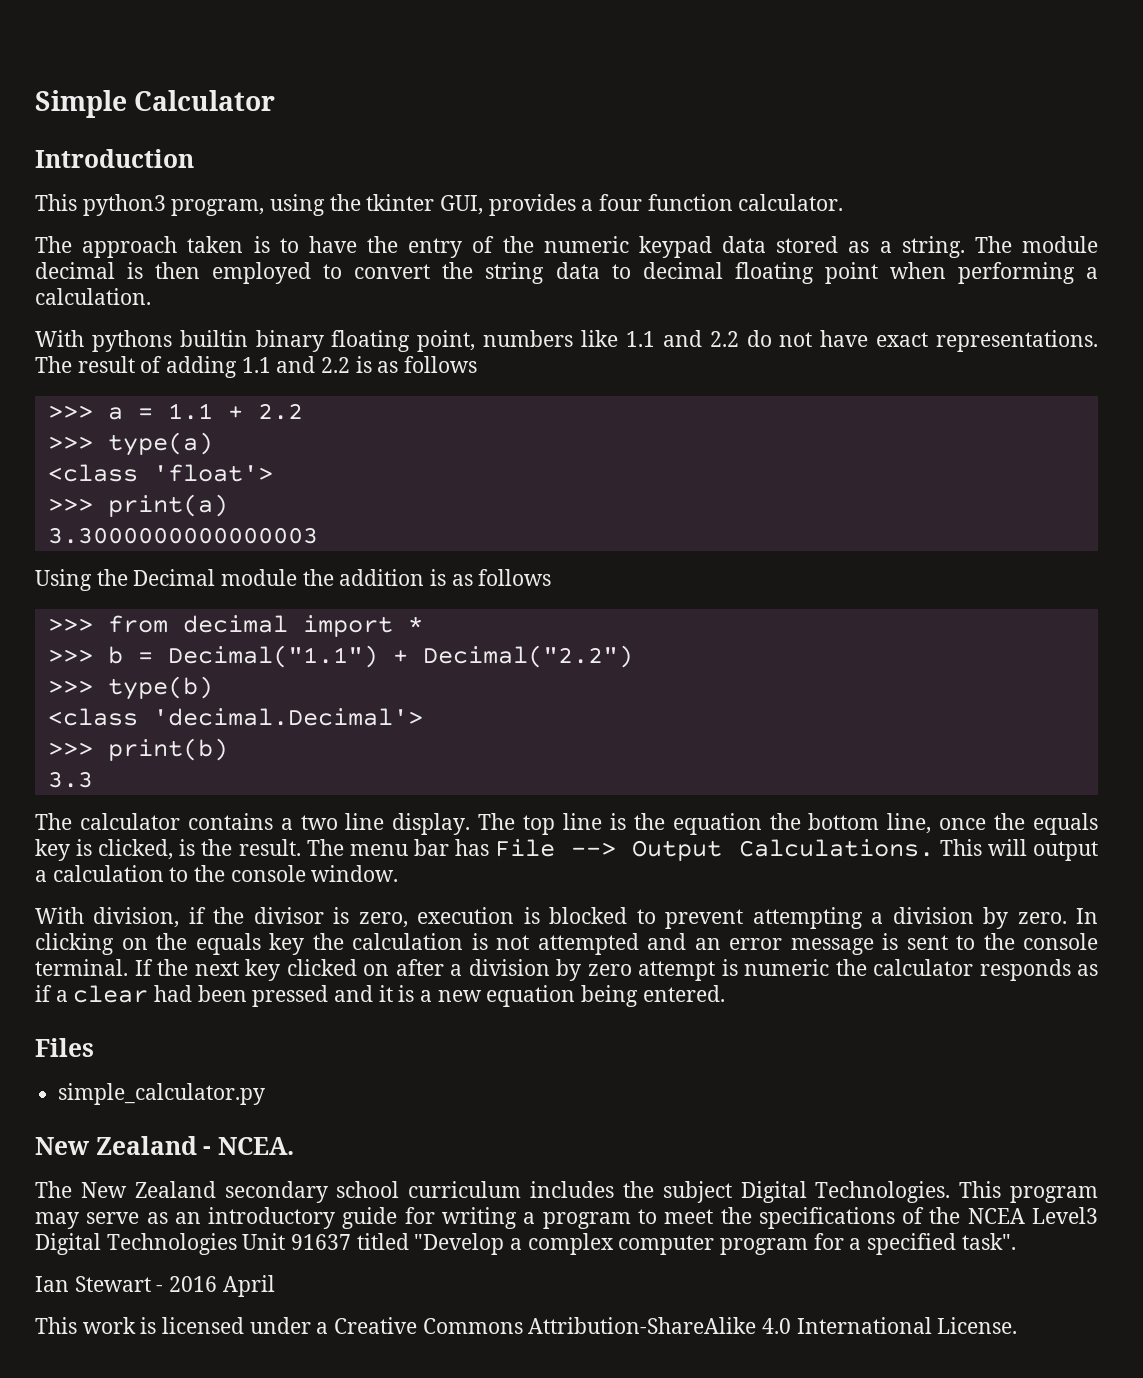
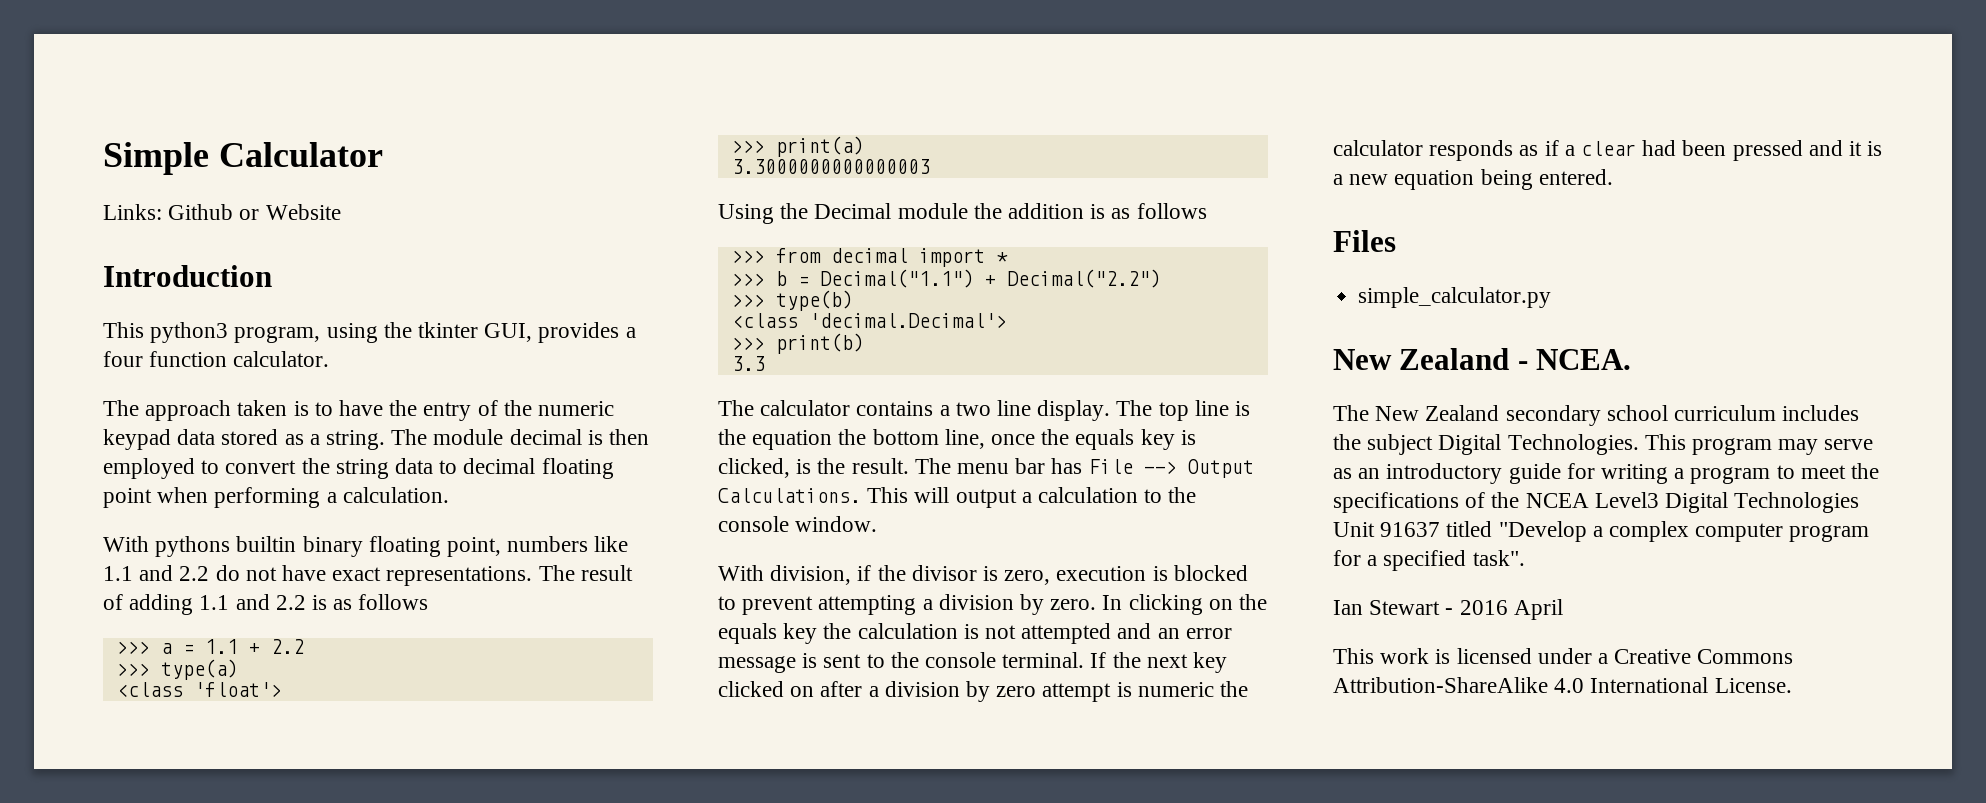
(276, 100) none -> [103,204,341,220] // Links: Github or Website

